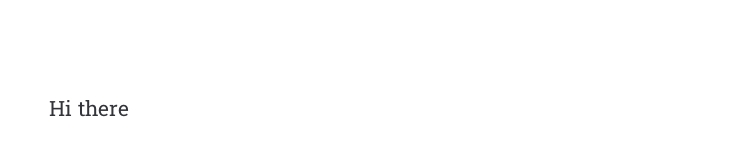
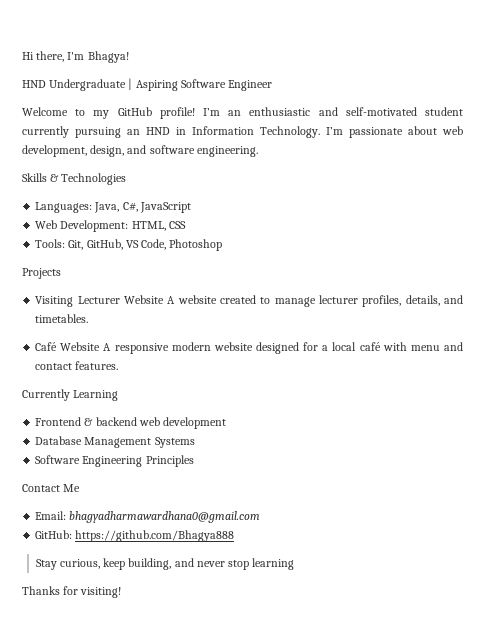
[77,100,129,117] there -> [36,51,129,63] [22,78,273,91] [22,107,463,119] [22,126,463,138] [22,145,258,157] [22,173,127,185] [35,202,191,213] [35,220,186,232] [35,239,223,251] [22,268,61,279] [35,295,463,307] [35,314,89,323] [35,342,463,354] [35,361,119,370] [22,389,119,401] [35,417,227,429] [35,436,195,448] [35,455,194,467] [22,484,81,492] [35,511,261,523] [35,530,235,542] [35,558,295,570] [22,586,122,598] there, I'm Bhagya! // HND Undergraduate | Aspiring Software Engineer // Welcome to my GitHub profile! I’m an enthusiastic and self-motivated student currently pursuing an HND in Information Technology. I’m passionate about web development, design, and software engineering. // Skills & Technologies // Languages: Java, C#, JavaScript // Web Development: HTML, CSS // Tools: Git, GitHub, VS Code, Photoshop // Projects // Visiting Lecturer Website A website created to manage lecturer profiles, details, and timetables. // Café Website A responsive modern website designed for a local café with menu and contact features. // Currently Learning // Frontend & backend web development // Database Management Systems // Software Engineering Principles // Contact Me // Email: bhagyadharmawardhana0@gmail.com // GitHub: https://github.com/Bhagya888 // Stay curious, keep building, and never stop learning // Thanks for visiting!

